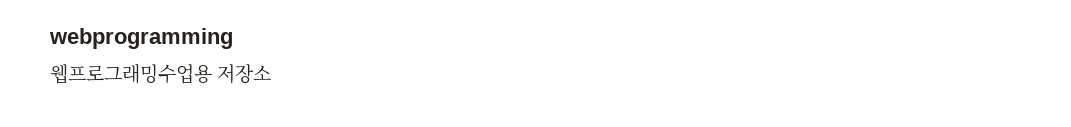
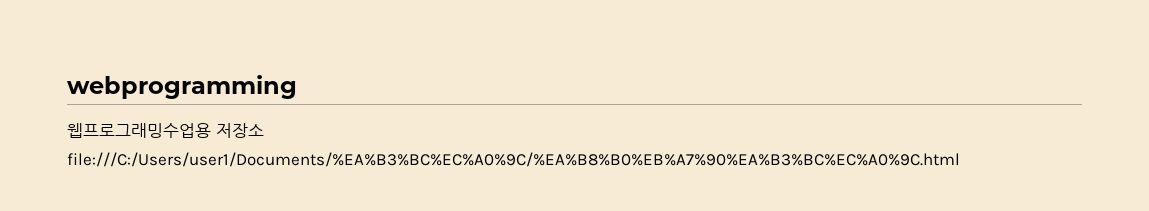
(272, 74) none -> [67,152,960,167] file:///C:/Users/user1/Documents/%EA%B3%BC%EC%A0%9C/%EA%B8%B0%EB%A7%90%EA%B3%BC%EC%A0%9C.html

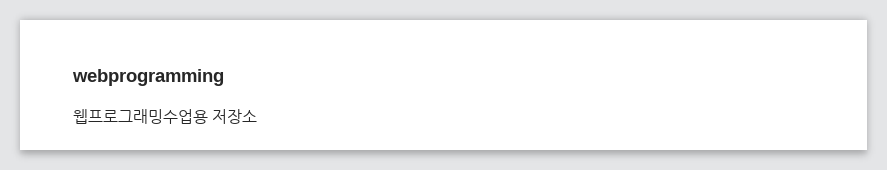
[67,152,960,167] file:///C:/Users/user1/Documents/%EA%B3%BC%EC%A0%9C/%EA%B8%B0%EB%A7%90%EA%B3%BC%EC%A0%9C.html -> (258, 116) none

